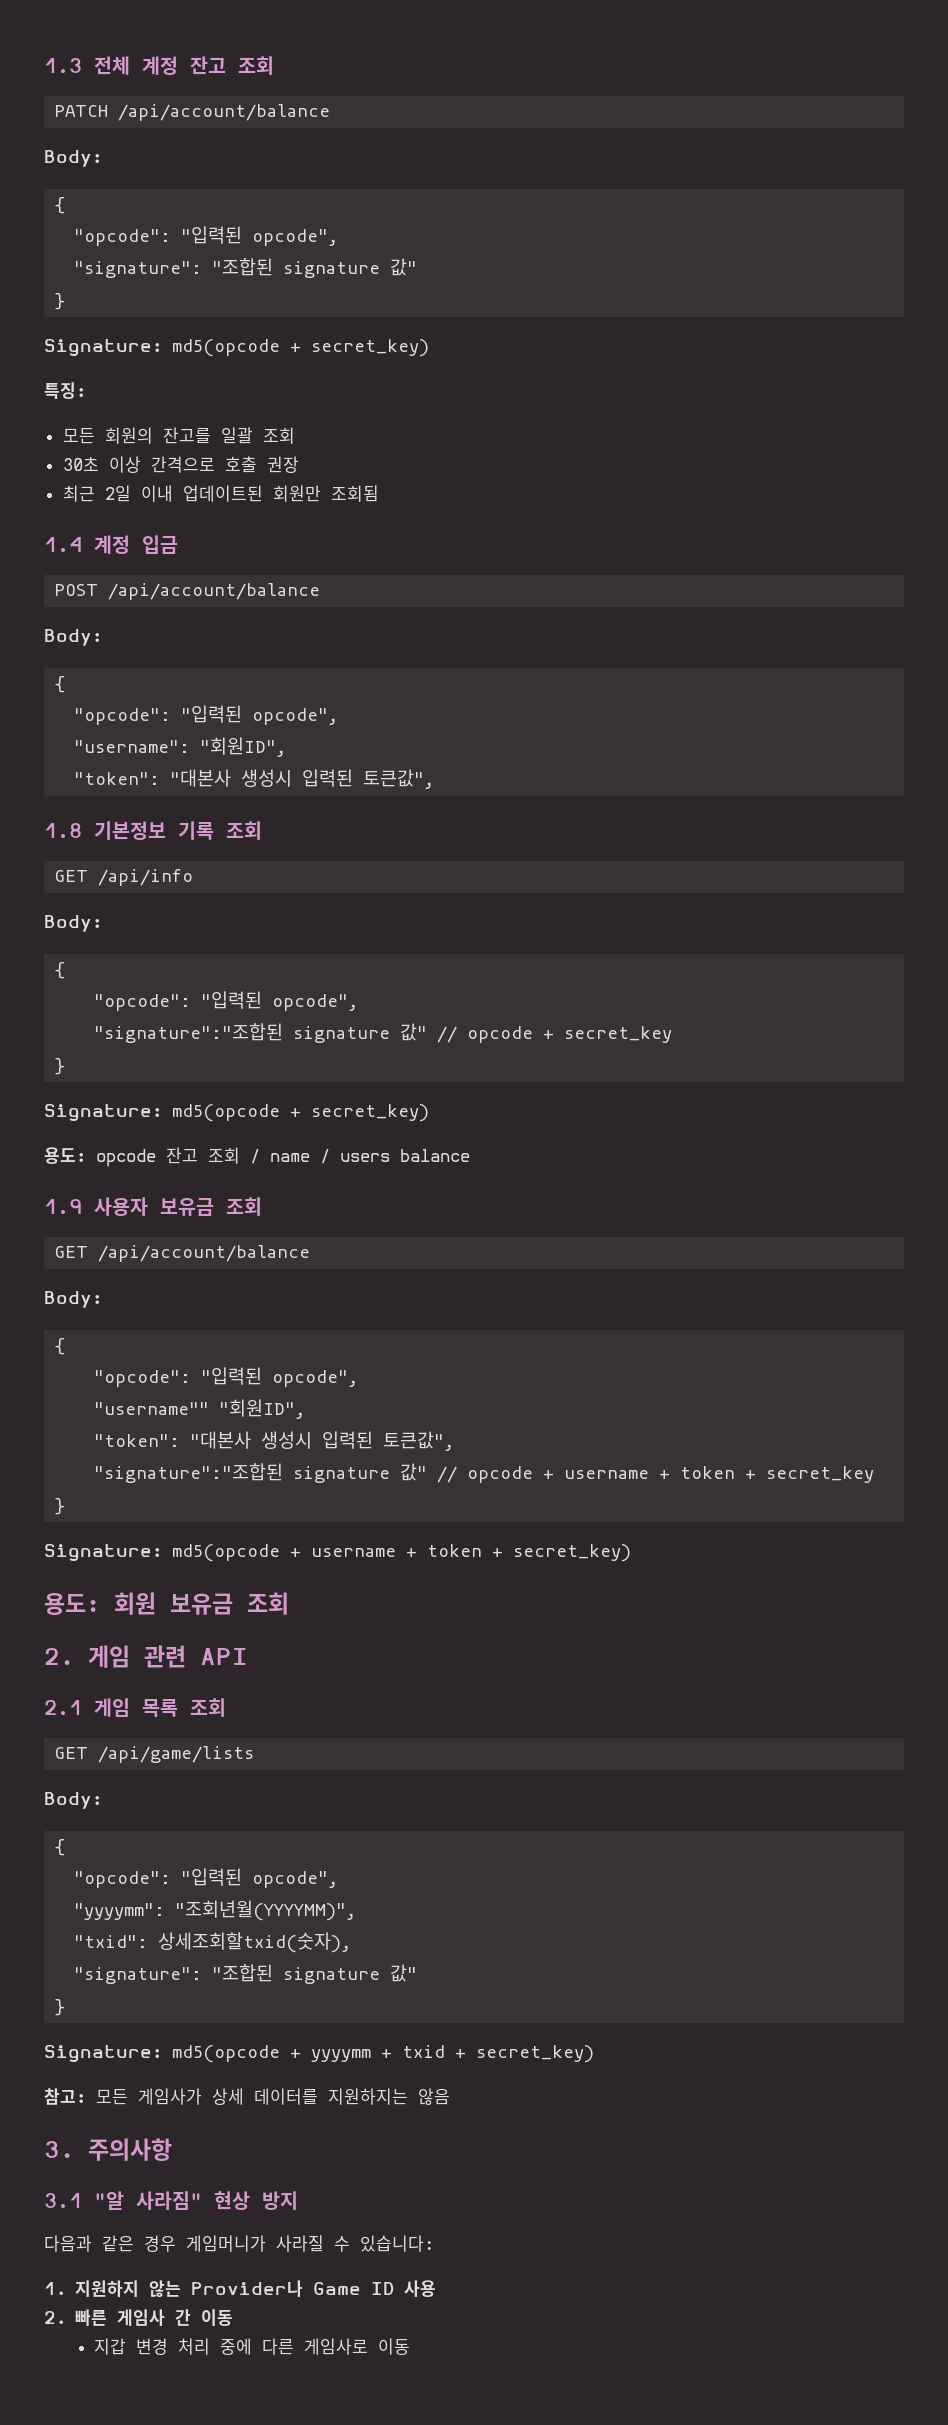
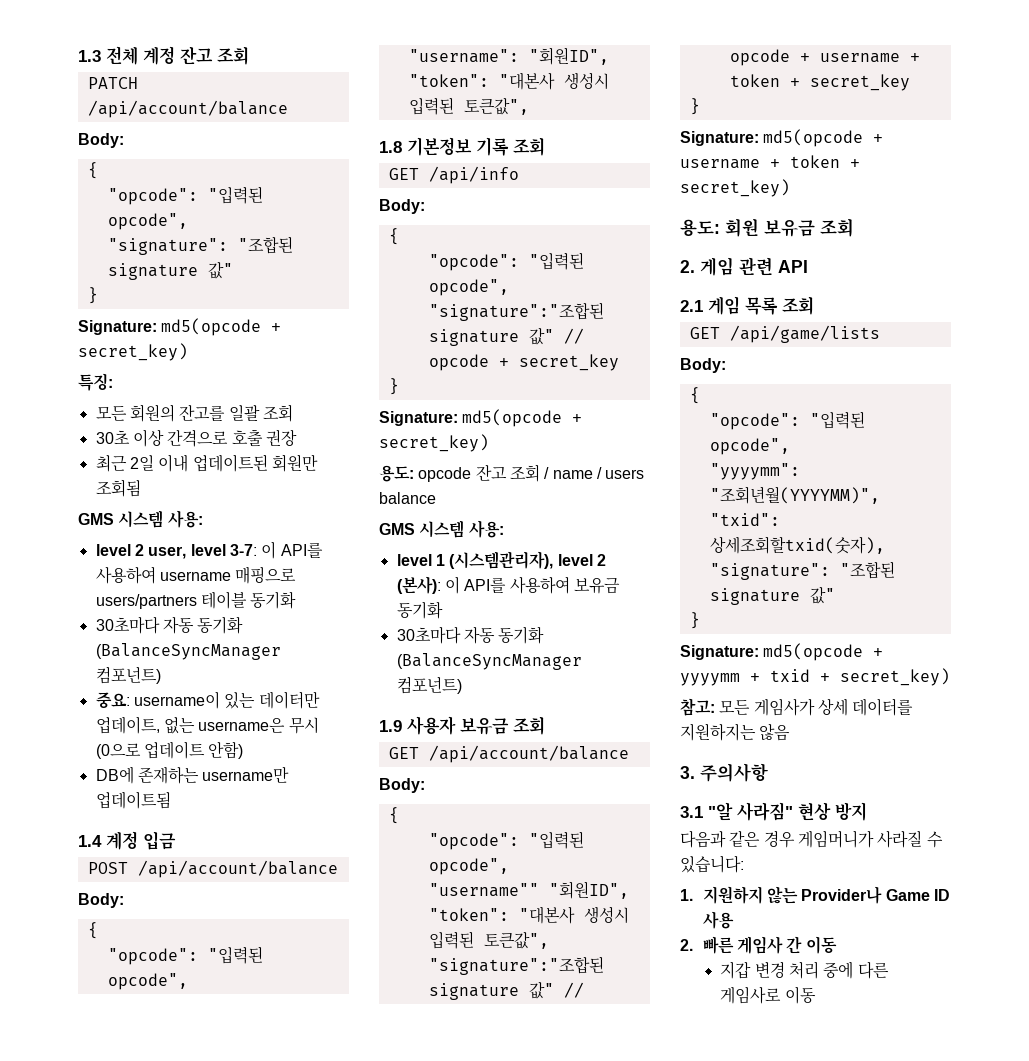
(379, 493) none -> [78,510,203,528] [95,541,323,559] [95,566,297,584] [95,591,297,609] [95,616,244,634] [95,643,281,660] [95,666,161,684] [95,691,320,709] [95,716,319,734] [95,741,244,759] [95,766,290,784] [95,791,171,809] // GMS 시스템 사용: // level 2 user, level 3-7: 이 API를 사용하여 username 매핑으로 users/partners 테이블 동기화 // 30초마다 자동 동기화 (BalanceSyncManager 컴포넌트) // 중요: username이 있는 데이터만 업데이트, 없는 username은 무시 (0으로 업데이트 안함) // DB에 존재하는 username만 업데이트됨
(470, 1155) none -> [379,520,504,538] [396,551,606,569] [396,576,620,594] [396,601,443,619] [396,626,545,644] [396,653,582,670] [396,676,462,694] // GMS 시스템 사용: // level 1 (시스템관리자), level 2 (본사): 이 API를 사용하여 보유금 동기화 // 30초마다 자동 동기화 (BalanceSyncManager 컴포넌트)

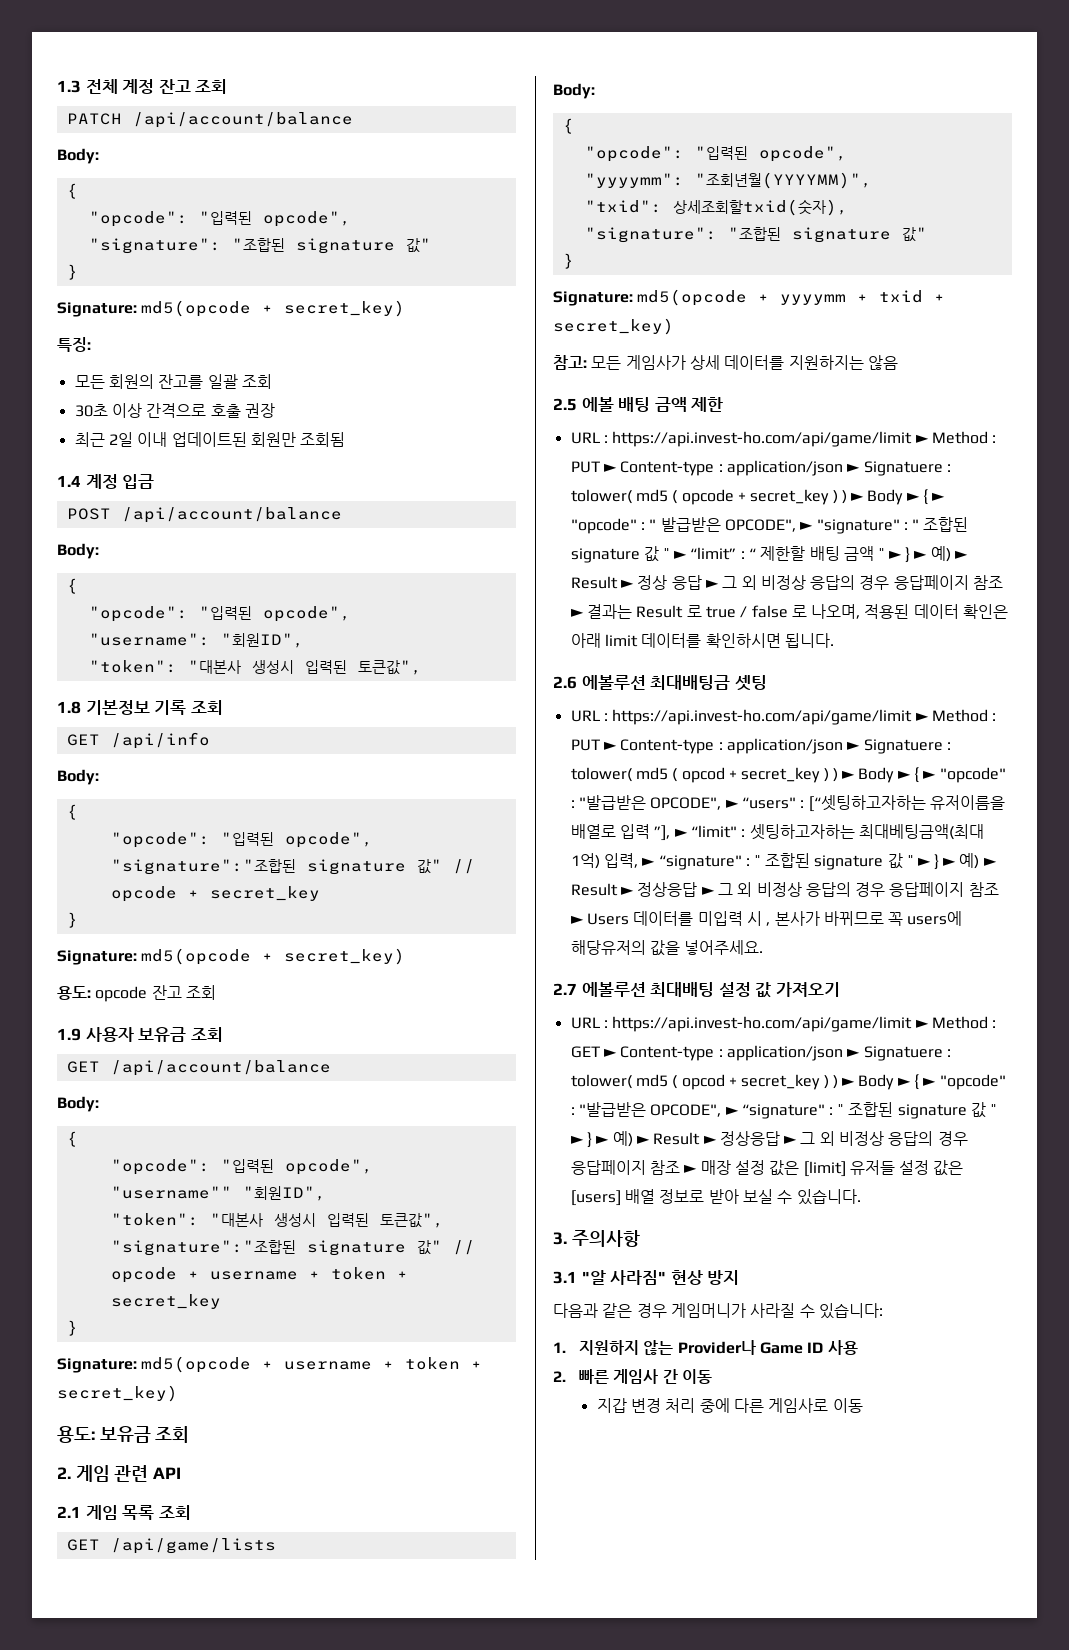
[78,510,203,528] [95,541,323,559] [95,566,297,584] [95,591,297,609] [95,616,244,634] [95,643,281,660] [95,666,161,684] [95,691,320,709] [95,716,319,734] [95,741,244,759] [95,766,290,784] [95,791,171,809] // GMS 시스템 사용: // level 2 user, level 3-7: 이 API를 사용하여 username 매핑으로 users/partners 테이블 동기화 // 30초마다 자동 동기화 (BalanceSyncManager 컴포넌트) // 중요: username이 있는 데이터만 업데이트, 없는 username은 무시 (0으로 업데이트 안함) // DB에 존재하는 username만 업데이트됨 -> (346, 439) none
[544,467,645,479] [379,492,436,504] [379,520,504,538] [396,551,606,569] [396,576,620,594] [396,601,443,619] [396,626,545,644] [396,653,582,670] [396,676,462,694] / name / users balance // GMS 시스템 사용: // level 1 (시스템관리자), level 2 (본사): 이 API를 사용하여 보유금 동기화 // 30초마다 자동 동기화 (BalanceSyncManager 컴포넌트) -> (216, 992) none
[725,218,759,237] 회원 -> (95, 1434) none
(791, 732) none -> [553,397,724,412] [570,431,997,447] [570,460,951,476] [570,489,946,505] [570,517,969,534] [570,546,969,563] [570,575,1004,590] [570,604,1009,619] [570,633,834,648] [553,675,767,691] [570,709,997,725] [570,738,951,754] [570,767,1006,783] [570,795,1005,812] [570,824,984,841] [570,853,997,870] [570,882,999,897] [570,911,963,926] [570,940,764,956] [553,982,840,998] [570,1016,997,1032] [570,1045,951,1061] [570,1074,1006,1090] [570,1102,1001,1119] [570,1131,968,1148] [570,1160,964,1177] [570,1189,861,1206] // 2.5 에볼 배팅 금액 제한 // URL : https://api.invest-ho.com/api/game/limit ► Method : PUT ► Content-type : application/json ► Signatuere : tolower( md5 ( opcode + secret_key ) ) ► Body ► { ► "opcode" : " 발급받은 OPCODE", ► "signature" : " 조합된 signature 값＂► “limit” : “ 제한할 배팅 금액＂► } ► 예) ► Result ► 정상 응답 ► 그 외 비정상 응답의 경우 응답페이지 참조 ► 결과는 Result 로 true / false 로 나오며, 적용된 데이터 확인은 아래 limit 데이터를 확인하시면 됩니다. // 2.6 에볼루션 최대배팅금 셋팅 // URL : https://api.invest-ho.com/api/game/limit ► Method : PUT ► Content-type : application/json ► Signatuere : tolower( md5 ( opcod + secret_key ) ) ► Body ► { ► "opcode" : "발급받은 OPCODE", ► “users" : [“셋팅하고자하는 유저이름을 배열로 입력 ”], ► “limit" : 셋팅하고자하는 최대베팅금액(최대 1억) 입력, ► “signature" :＂조합된 signature 값＂► } ► 예) ► Result ► 정상응답 ► 그 외 비정상 응답의 경우 응답페이지 참조 ► Users 데이터를 미입력 시 , 본사가 바뀌므로 꼭 users에 해당유저의 값을 넣어주세요. // 2.7 에볼루션 최대배팅 설정 값 가져오기 // URL : https://api.invest-ho.com/api/game/limit ► Method : GET ► Content-type : application/json ► Signatuere : tolower( md5 ( opcod + secret_key ) ) ► Body ► { ► "opcode" : "발급받은 OPCODE", ► “signature" :＂조합된 signature 값＂► } ► 예) ► Result ► 정상응답 ► 그 외 비정상 응답의 경우 응답페이지 참조 ► 매장 설정 값은 [limit] 유저들 설정 값은 [users] 배열 정보로 받아 보실 수 있습니다.

